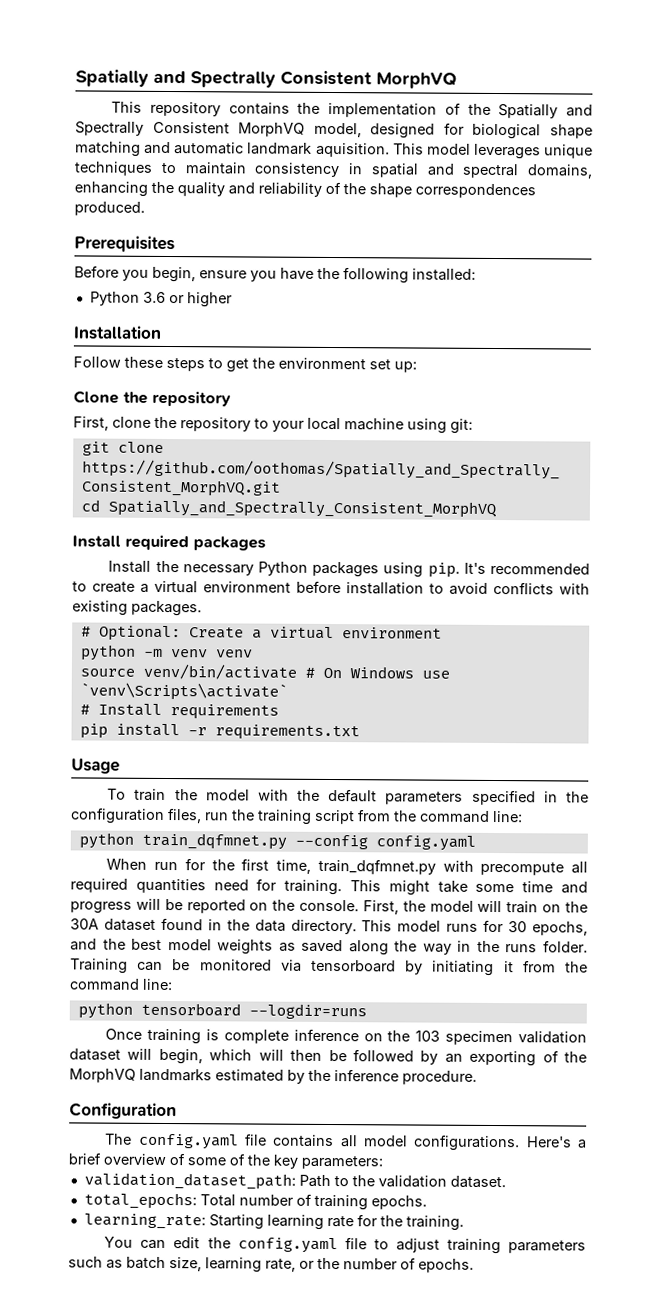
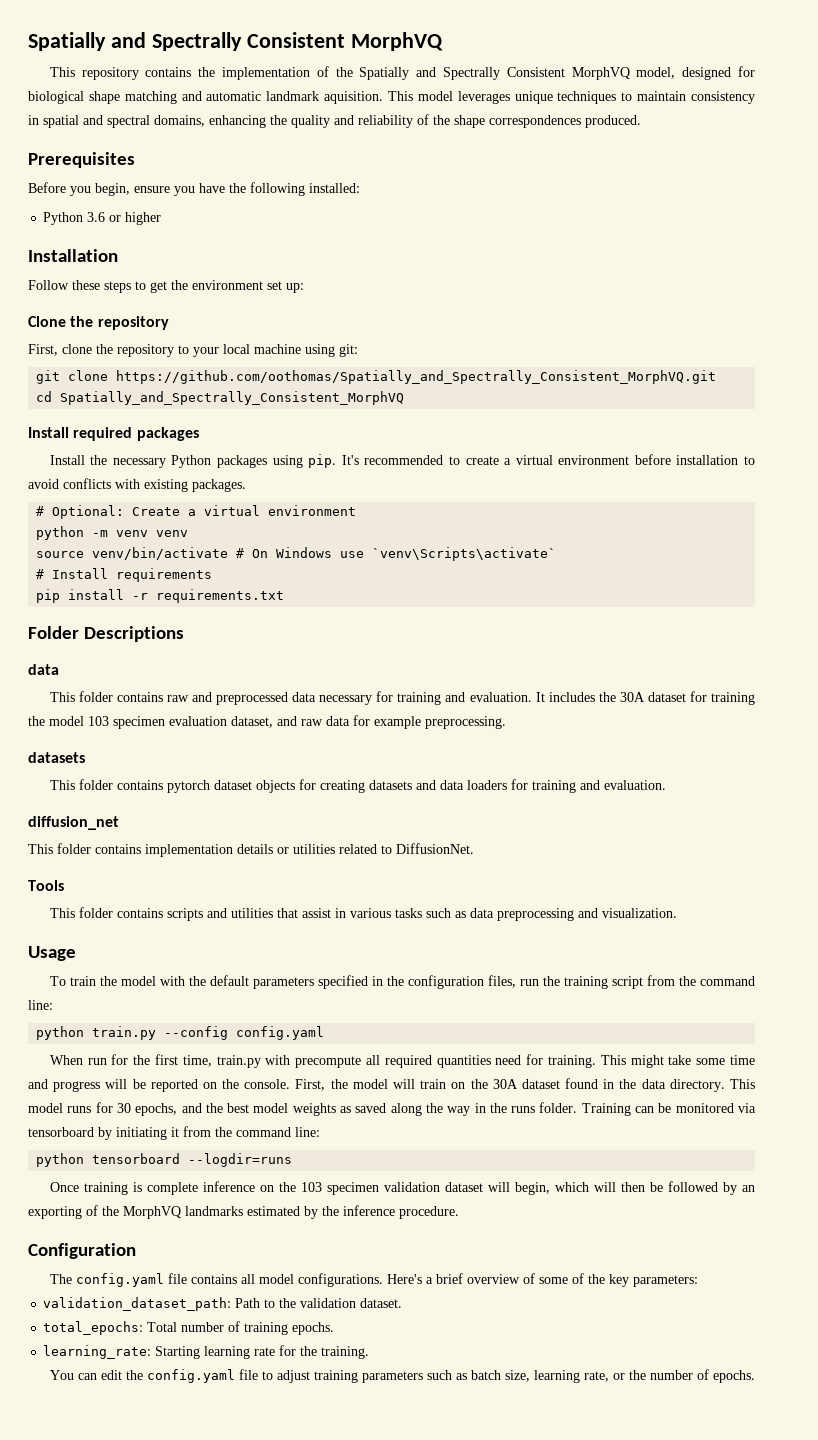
(360, 732) none -> [28,626,185,642] [28,664,59,675] [49,691,755,705] [28,715,506,729] [28,752,85,763] [49,779,666,793] [28,816,119,830] [28,843,474,857] [28,880,64,891] [49,907,677,921] // Folder Descriptions // data // This folder contains raw and preprocessed data necessary for training and evaluation. It includes the 30A dataset for training the model 103 specimen evaluation dataset, and raw data for example preprocessing. // datasets // This folder contains pytorch dataset objects for creating datasets and data loaders for training and evaluation. // diffusion_net // This folder contains implementation details or utilities related to DiffusionNet. // Tools // This folder contains scripts and utilities that assist in various tasks such as data preprocessing and visualization.
[141,832,287,850] train_dqfmnet.py -> [92,1026,157,1040] train.py
[317,858,436,875] train_dqfmnet.py -> [216,1055,261,1068] train.py

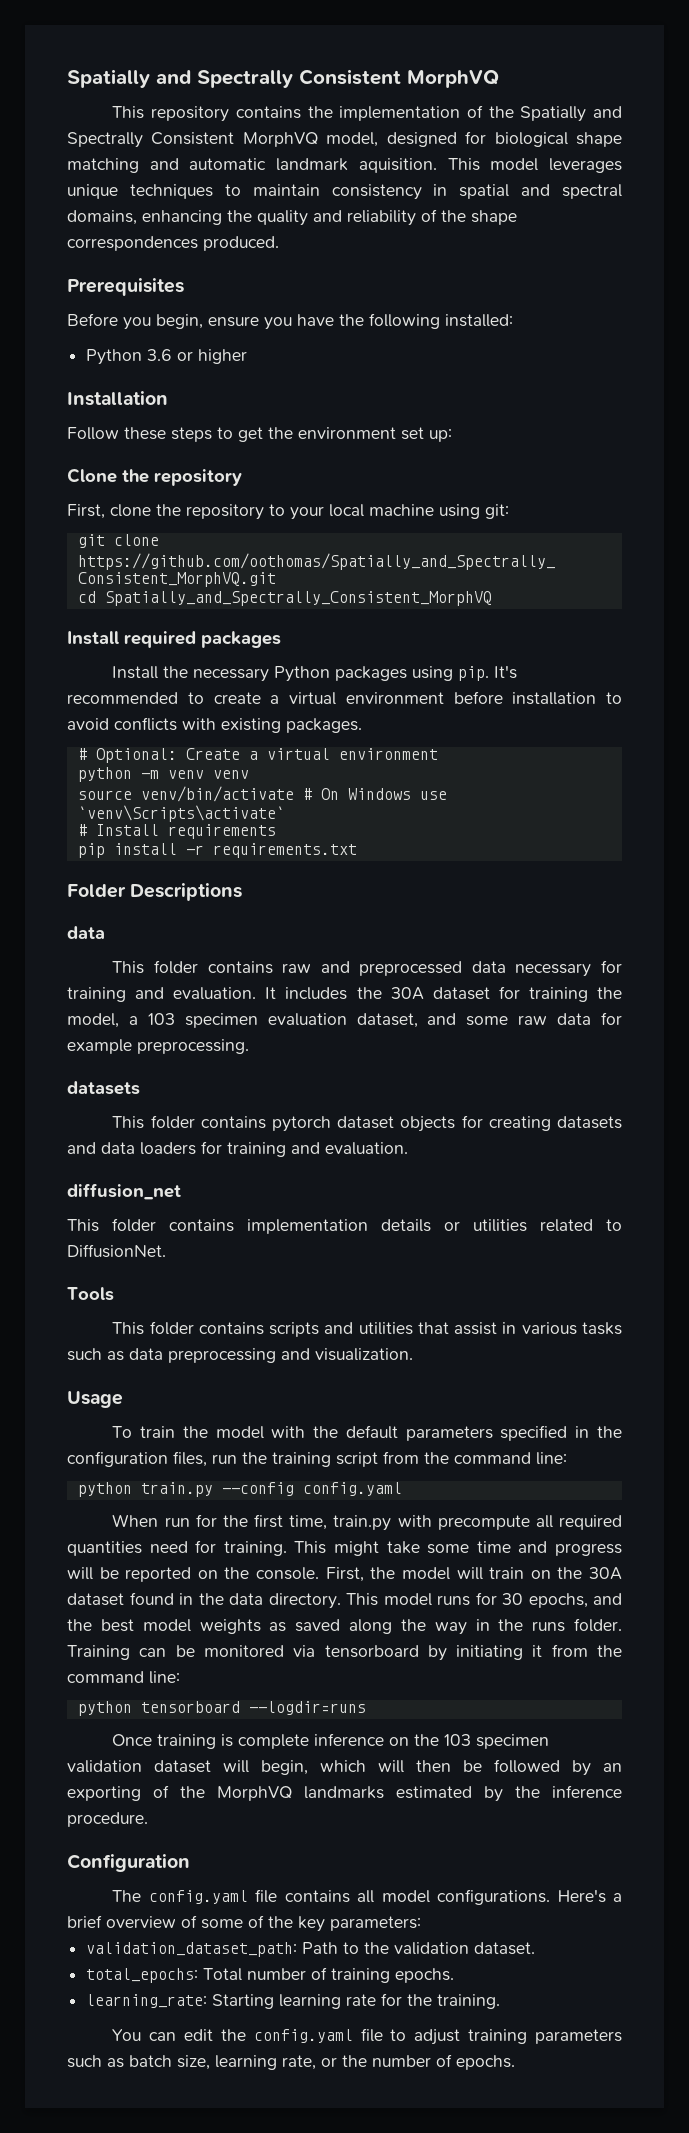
[49,716,84,726] model -> [67,1013,138,1028] model, a
(297, 721) none -> [466,1016,509,1026] some

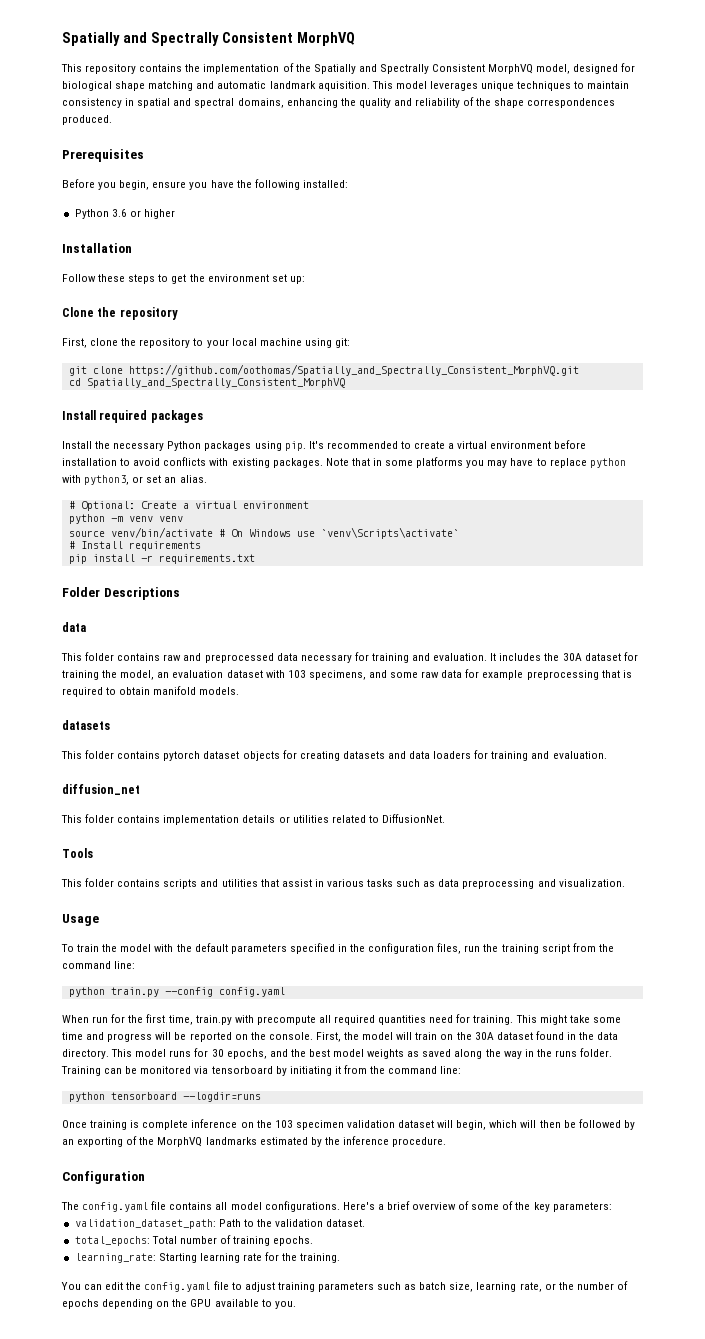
(362, 725) none -> [325,457,626,468] [62,475,207,485] Note that in some platforms you may have to replace python with python3, or set an alias.
[128,1013,418,1028] a 103 specimen evaluation dataset, -> [157,670,366,680] an evaluation dataset with 103 specimens,
[137,1039,249,1054] preprocessing. -> [526,670,632,680] [62,686,240,697] preprocessing that is required to obtain manifold models.
[456,2055,515,2070] epochs. -> [62,1299,296,1309] epochs depending on the GPU available to you.

